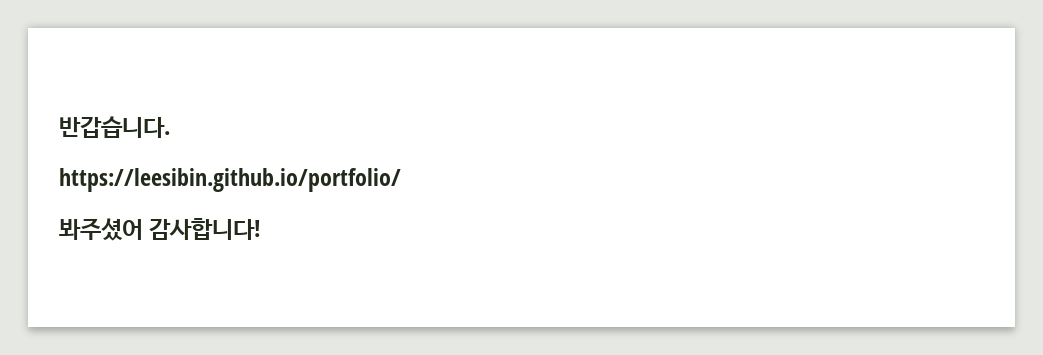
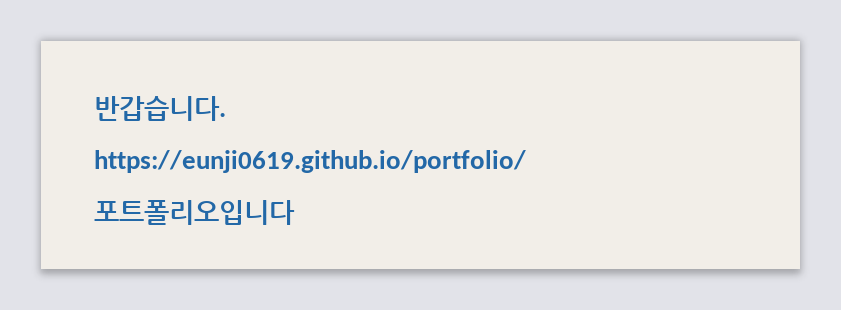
[59,168,401,192] [59,218,262,241] https://leesibin.github.io/portfolio/ // 봐주셨어 감사합니다! -> [94,150,526,173] [94,200,295,225] https://eunji0619.github.io/portfolio/ // 포트폴리오입니다

